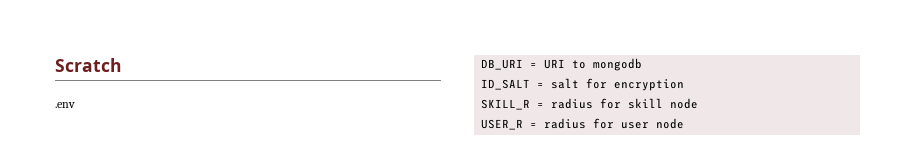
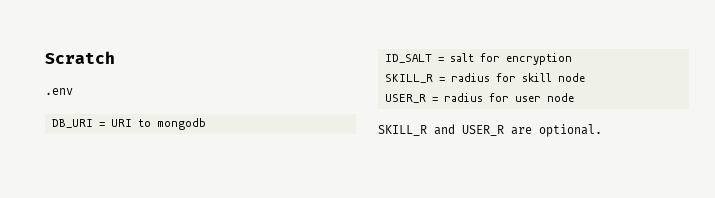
(685, 123) none -> [378,124,602,137] // SKILL_R and USER_R are optional.

